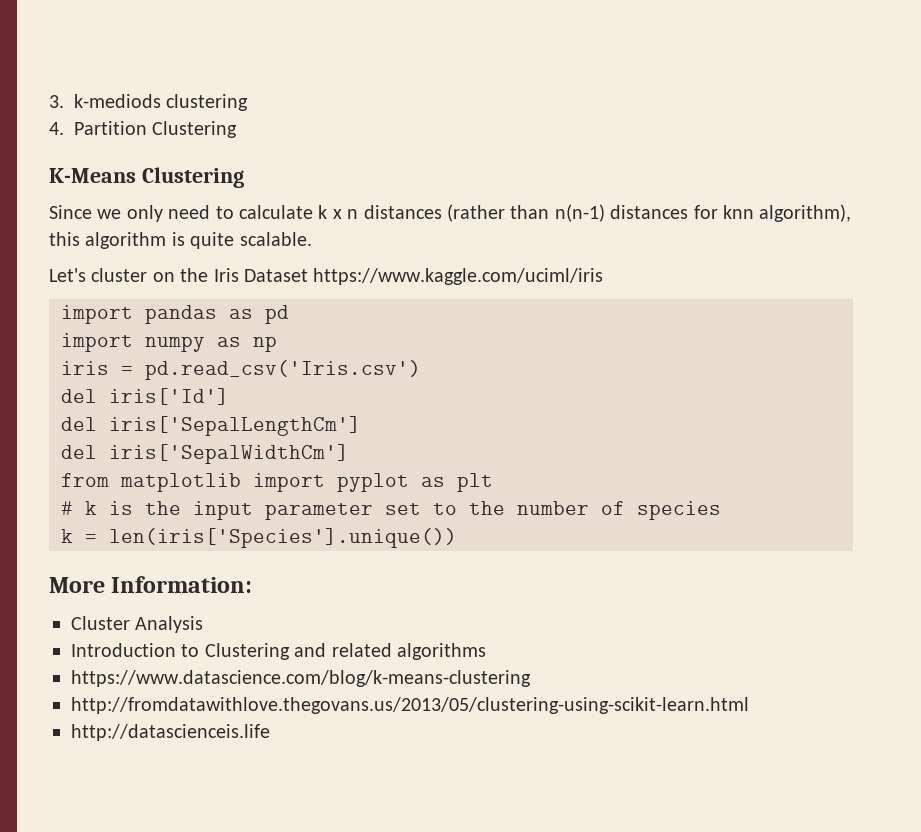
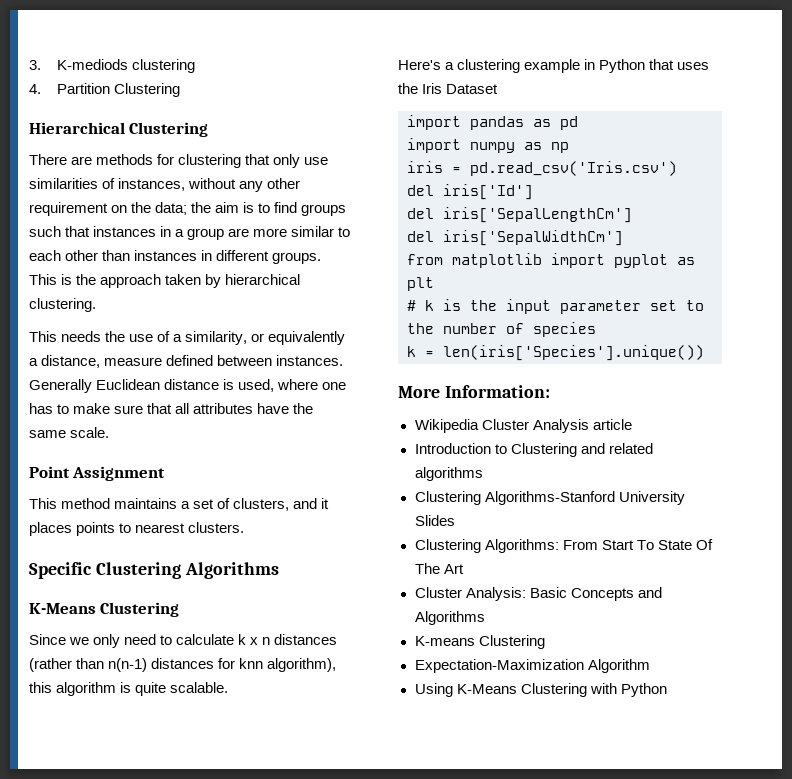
[74,94,161,108] k-mediods -> [56,59,128,70] K-mediods
(238, 129) none -> [29,122,209,137] [29,154,329,168] [29,178,301,192] [29,202,347,216] [29,226,351,240] [29,250,322,264] [29,274,301,288] [29,298,96,312] [29,331,346,345] [29,355,344,368] [29,379,347,393] [29,403,314,414] [29,427,110,438] [29,466,166,481] [29,498,330,511] [29,522,245,536] [29,562,279,579] // Hierarchical Clustering // There are methods for clustering that only use similarities of instances, without any other requirement on the data; the aim is to find groups such that instances in a group are more similar to each other than instances in different groups. This is the approach taken by hierarchical clustering. // This needs the use of a similarity, or equivalently a distance, measure defined between instances. Generally Euclidean distance is used, where one has to make sure that all attributes have the same scale. // Point Assignment // This method maintains a set of clusters, and it places points to nearest clusters. // Specific Clustering Algorithms
[49,268,175,282] Let's cluster on -> [398,59,710,73] Here's a clustering example in Python that uses
[313,268,604,285] https://www.kaggle.com/uciml/iris -> (499, 89) none
(253, 584) none -> [414,419,479,433] Wikipedia
(204, 624) none -> [592,419,632,430] article
[71,670,531,687] [71,697,749,714] [71,724,270,741] https://www.datascience.com/blog/k-means-clustering // http://fromdatawithlove.thegovans.us/2013/05/clustering-using-scikit-learn.html // http://datascienceis.life -> [414,491,685,505] [414,515,455,526] [414,539,713,553] [414,563,464,574] [414,587,662,601] [414,611,485,625] [414,635,545,649] [414,659,650,673] [414,683,667,697] Clustering Algorithms-Stanford University Slides // Clustering Algorithms: From Start To State Of The Art // Cluster Analysis: Basic Concepts and Algorithms // K-means Clustering // Expectation-Maximization Algorithm // Using K-Means Clustering with Python

